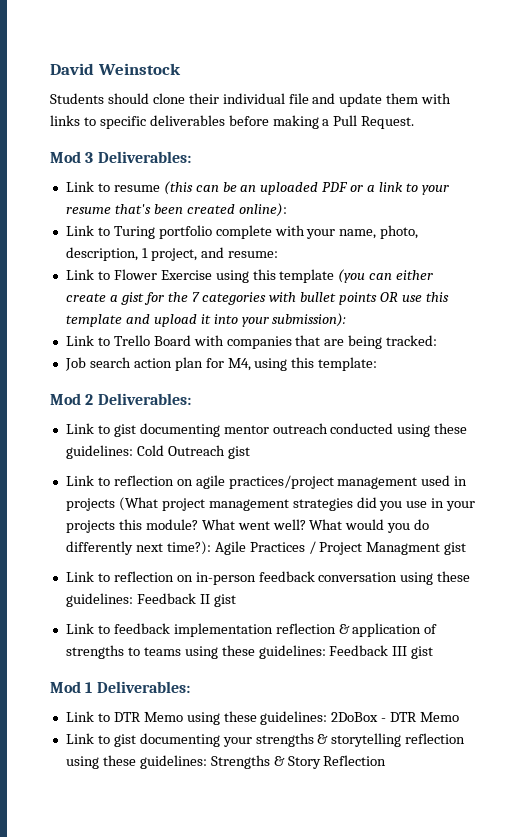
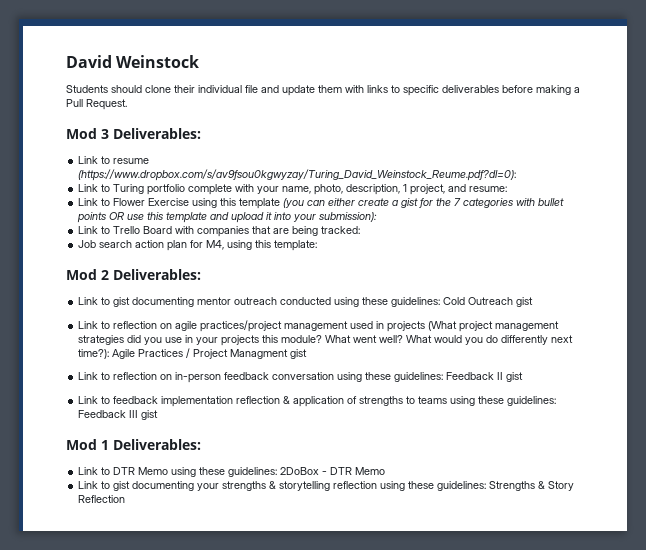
[163,181,449,195] [65,203,287,217] (this can be an uploaded PDF or a link to your resume that's been created online): -> [78,169,517,181] (https://www.dropbox.com/s/av9fsou0kgwyzay/Turing_David_Weinstock_Reume.pdf?dl=0):

